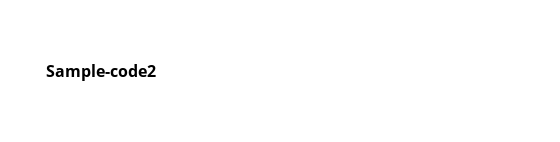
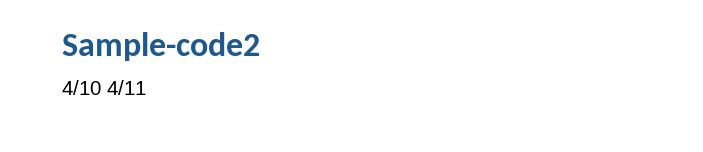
(156, 72) none -> [62,80,146,95] // 4/10 4/11

